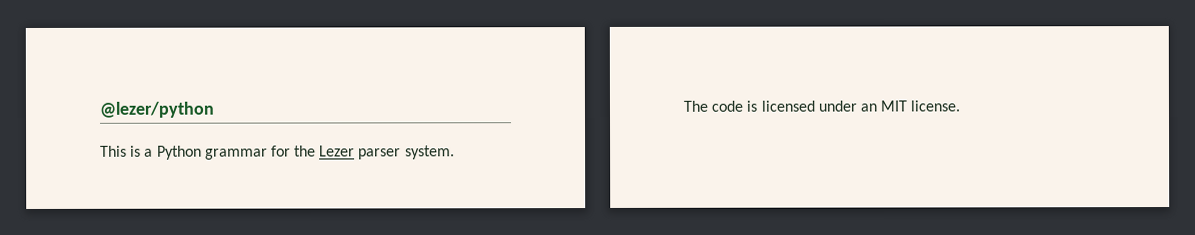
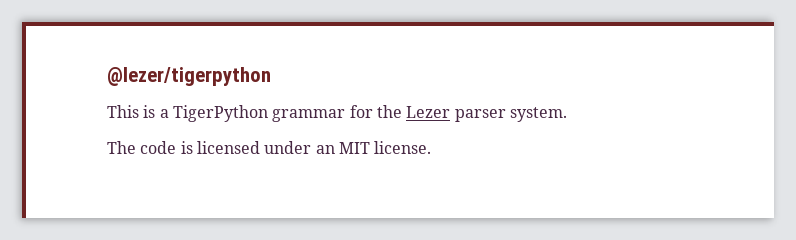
[99,101,214,118] @lezer/python -> [107,67,271,86] @lezer/tigerpython
[156,145,202,160] Python -> [172,105,268,122] TigerPython

